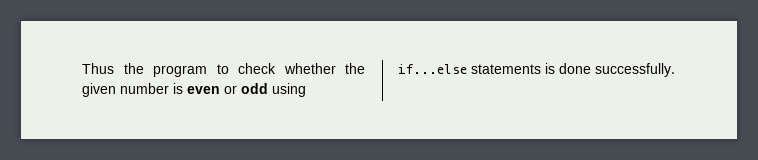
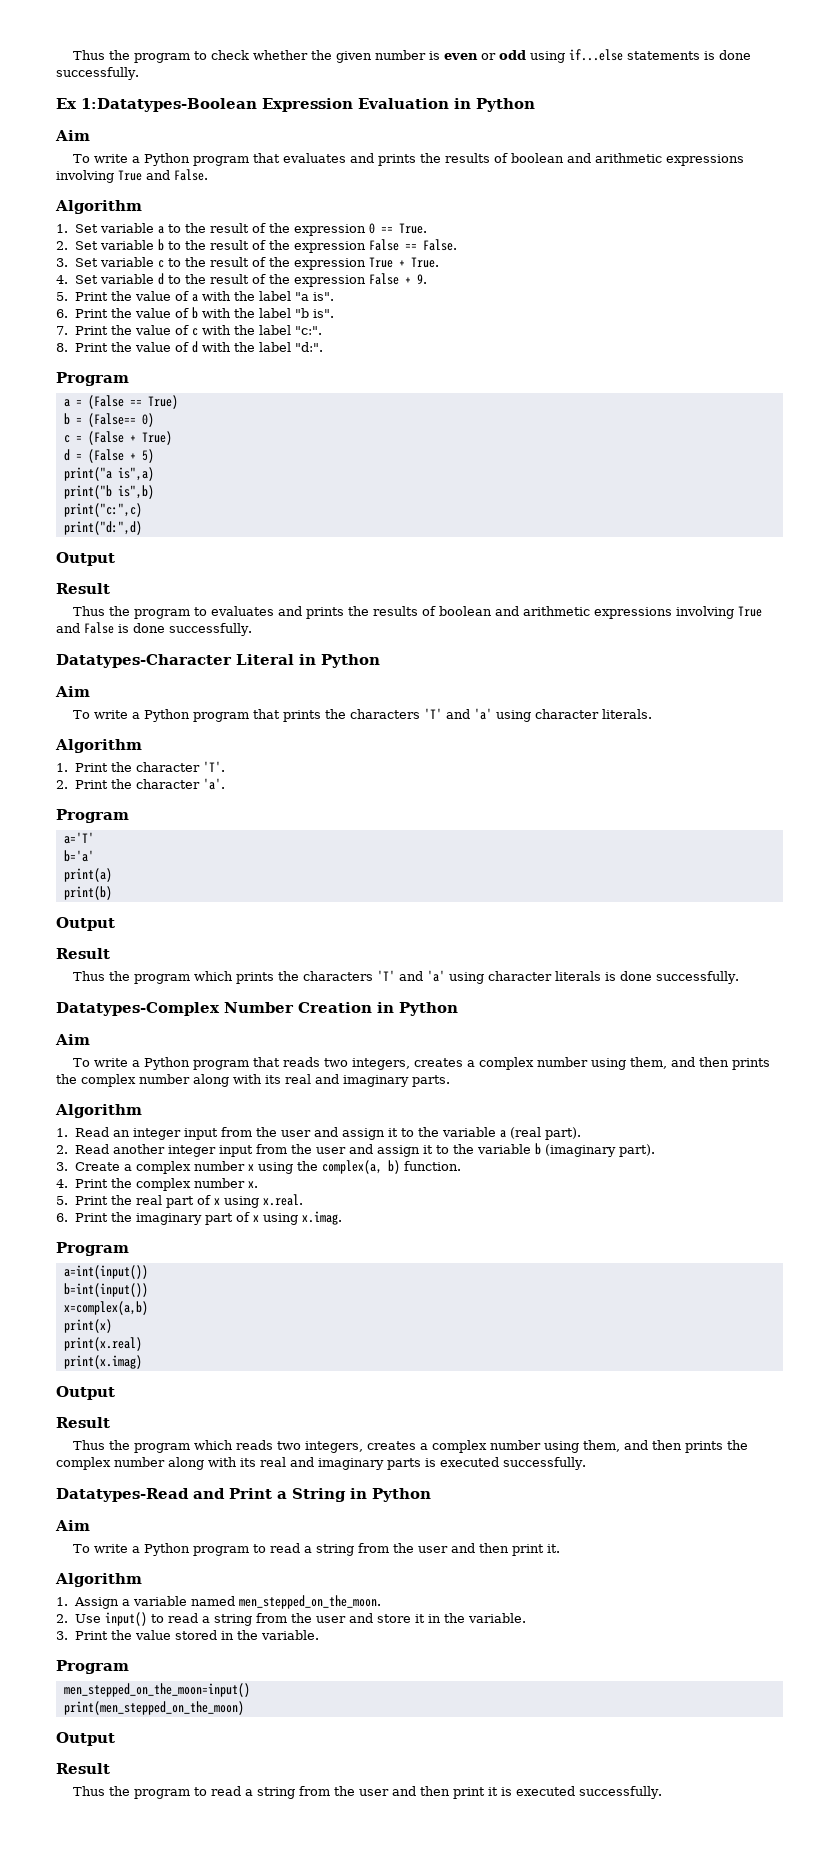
(675, 70) none -> [56,98,535,112] [55,130,90,141] [73,153,745,166] [56,169,208,183] [55,200,142,214] [56,223,427,236] [56,239,457,253] [56,257,439,270] [56,273,427,287] [56,291,334,302] [56,307,334,319] [56,325,322,336] [56,341,323,353] [56,372,129,386] [63,395,178,409] [63,413,154,427] [63,431,172,445] [63,449,154,463] [63,467,154,481] [63,485,154,499] [63,503,142,517] [63,521,142,535] [56,552,115,566] [56,583,110,594] [73,606,763,619] [56,622,252,636] [56,654,380,668] [55,686,90,697] [73,708,653,722] [55,739,142,753] [56,761,225,772] [56,778,225,790] [56,809,129,823] [63,832,94,844] [63,850,94,862] [63,868,112,882] [63,886,112,900] [56,917,115,931] [56,948,110,959] [73,970,740,984] [56,1002,458,1016] [55,1034,90,1045] [73,1057,771,1070] [56,1074,450,1087] [55,1104,142,1118] [56,1127,581,1140] [56,1143,655,1157] [56,1160,461,1174] [56,1178,258,1191] [56,1194,303,1208] [56,1211,342,1225] [56,1242,129,1256] [63,1265,148,1279] [63,1283,148,1297] [63,1301,148,1315] [63,1319,112,1333] [63,1337,142,1351] [63,1355,142,1369] [56,1386,115,1400] [56,1417,110,1428] [73,1440,749,1453] [56,1457,586,1470] [56,1488,431,1502] [55,1520,90,1531] [73,1543,561,1556] [55,1573,142,1587] [56,1595,381,1609] [56,1612,526,1626] [56,1630,319,1640] [56,1660,129,1674] [63,1683,250,1697] [63,1701,244,1715] [56,1732,115,1746] [56,1763,110,1774] [73,1786,663,1799] // Ex 1:Datatypes-Boolean Expression Evaluation in Python // Aim // To write a Python program that evaluates and prints the results of boolean and arithmetic expressions involving True and False. // Algorithm // 1. Set variable a to the result of the expression 0 == True. // 2. Set variable b to the result of the expression False == False. // 3. Set variable c to the result of the expression True + True. // 4. Set variable d to the result of the expression False + 9. // 5. Print the value of a with the label "a is". // 6. Print the value of b with the label "b is". // 7. Print the value of c with the label "c:". // 8. Print the value of d with the label "d:". // Program // a = (False == True) // b = (False== 0) // c = (False + True) // d = (False + 5) // print("a is",a) // print("b is",b) // print("c:",c) // print("d:",d) // Output // Result // Thus the program to evaluates and prints the results of boolean and arithmetic expressions involving True and False is done successfully. // Datatypes-Character Literal in Python // Aim // To write a Python program that prints the characters 'T' and 'a' using character literals. // Algorithm // 1. Print the character 'T'. // 2. Print the character 'a'. // Program // a='T' // b='a' // print(a) // print(b) // Output // Result // Thus the program which prints the characters 'T' and 'a' using character literals is done successfully. // Datatypes-Complex Number Creation in Python // Aim // To write a Python program that reads two integers, creates a complex number using them, and then prints the complex number along with its real and imaginary parts. // Algorithm // 1. Read an integer input from the user and assign it to the variable a (real part). // 2. Read another integer input from the user and assign it to the variable b (imaginary part). // 3. Create a complex number x using the complex(a, b) function. // 4. Print the complex number x. // 5. Print the real part of x using x.real. // 6. Print the imaginary part of x using x.imag. // Program // a=int(input()) // b=int(input()) // x=complex(a,b) // print(x) // print(x.real) // print(x.imag) // Output // Result // Thus the program which reads two integers, creates a complex number using them, and then prints the complex number along with its real and imaginary parts is executed successfully. // Datatypes-Read and Print a String in Python // Aim // To write a Python program to read a string from the user and then print it. // Algorithm // 1. Assign a variable named men_stepped_on_the_moon. // 2. Use input() to read a string from the user and store it in the variable. // 3. Print the value stored in the variable. // Program // men_stepped_on_the_moon=input() // print(men_stepped_on_the_moon) // Output // Result // Thus the program to read a string from the user and then print it is executed successfully.

